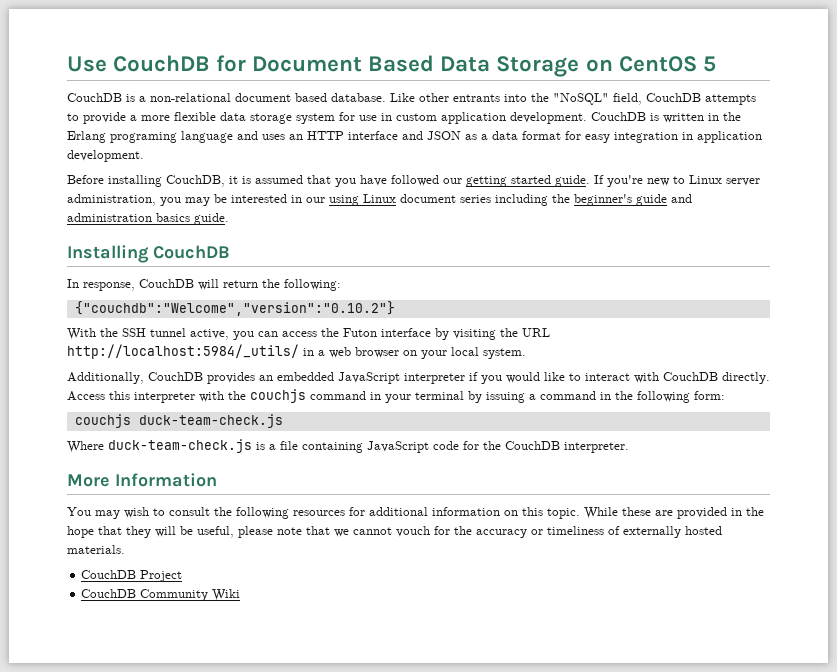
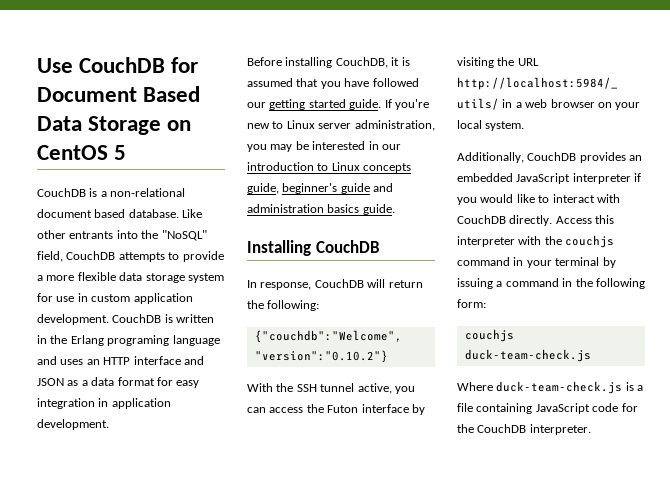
[329,194,570,206] using Linux document series including the -> [247,162,412,173] [247,183,279,194] introduction to Linux concepts guide,
[67,473,217,487] [67,507,764,519] [67,526,722,538] [67,545,125,554] [81,570,183,582] [81,589,241,601] // More Information // You may wish to consult the following resources for additional information on this topic. While these are provided in the hope that they will be useful, please note that we cannot vouch for the accuracy or timeliness of externally hosted materials. // CouchDB Project // CouchDB Community Wiki -> (591, 429) none

